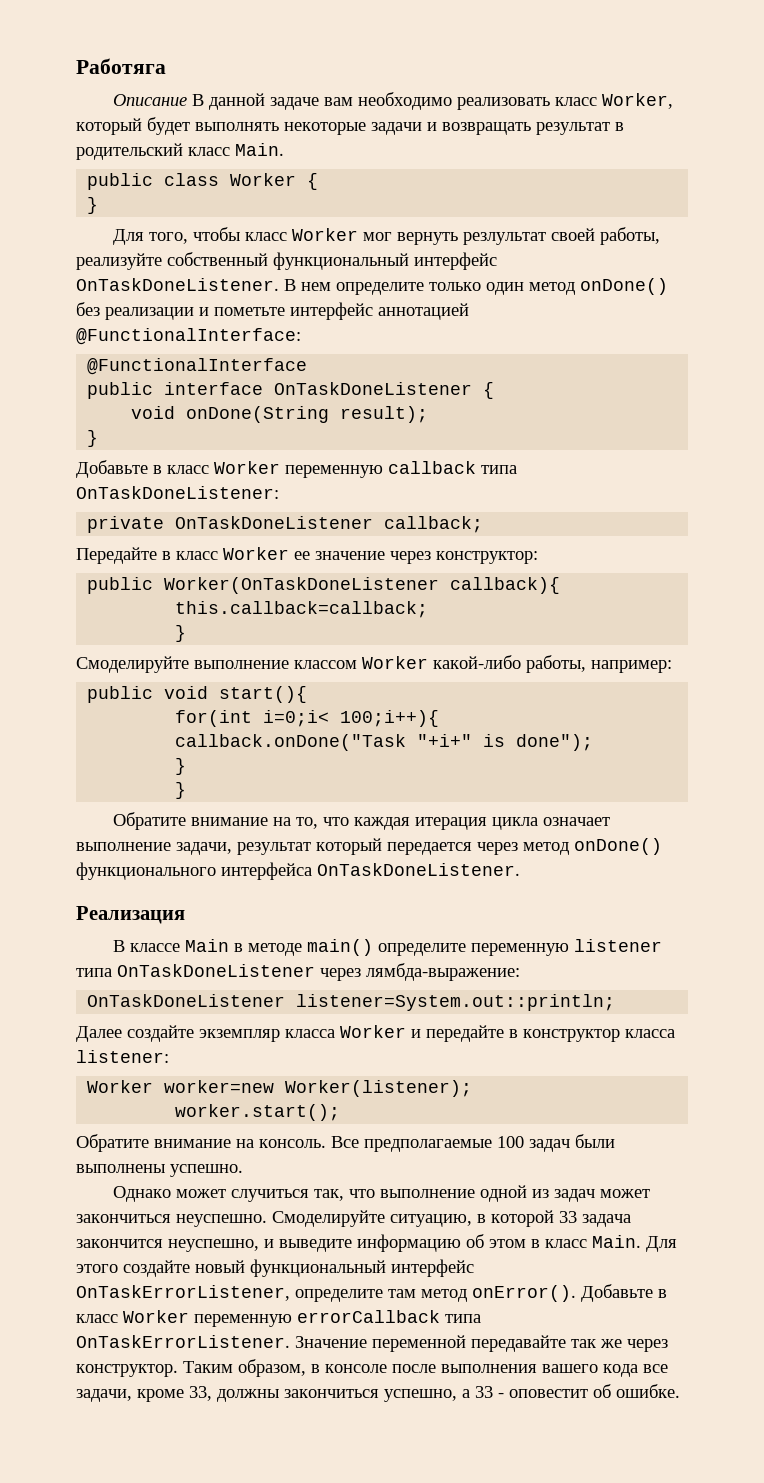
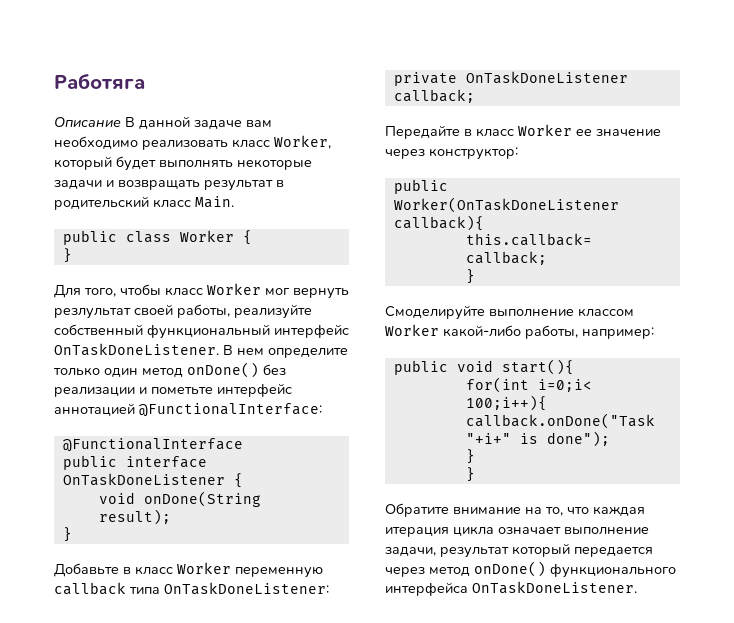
[76,906,185,924] [113,939,663,956] [76,963,520,981] [87,994,616,1011] [76,1025,675,1042] [76,1050,169,1063] [87,1080,473,1097] [175,1104,341,1121] [76,1134,615,1152] [76,1164,243,1177] [113,1185,651,1202] [76,1210,631,1227] [76,1234,677,1252] [76,1259,474,1277] [76,1284,667,1302] [76,1310,481,1327] [76,1335,668,1352] [76,1359,668,1377] [76,1384,680,1402] // Реализация // В классе Main в методе main() определите переменную listener типа OnTaskDoneListener через лямбда-выражение: // OnTaskDoneListener listener=System.out::println; // Далее создайте экземпляр класса Worker и передайте в конструктор класса listener: // Worker worker=new Worker(listener); // worker.start(); // Обратите внимание на консоль. Все предполагаемые 100 задач были выполнены успешно. // Однако может случиться так, что выполнение одной из задач может закончиться неуспешно. Смоделируйте ситуацию, в которой 33 задача закончится неуспешно, и выведите информацию об этом в класс Main. Для этого создайте новый функциональный интерфейс OnTaskErrorListener, определите там метод onError(). Добавьте в класс Worker переменную errorCallback типа OnTaskErrorListener. Значение переменной передавайте так же через конструктор. Таким образом, в консоле после выполнения вашего кода все задачи, кроме 33, должны закончиться успешно, а 33 - оповестит об ошибке. -> (637, 587) none

